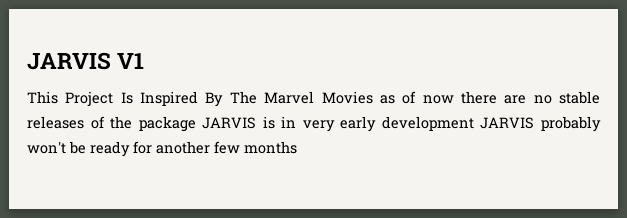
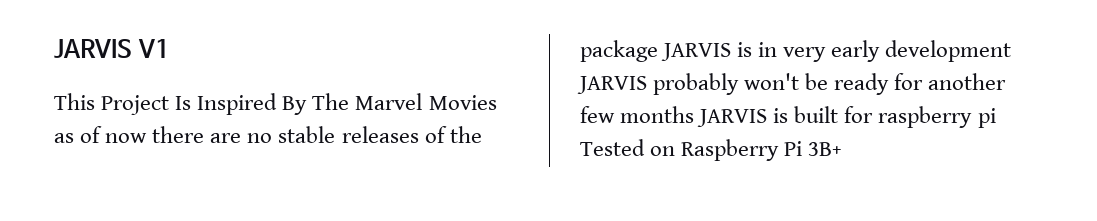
(297, 147) none -> [697,106,996,128] [580,139,843,161] JARVIS is built for raspberry pi Tested on Raspberry Pi 3B+

